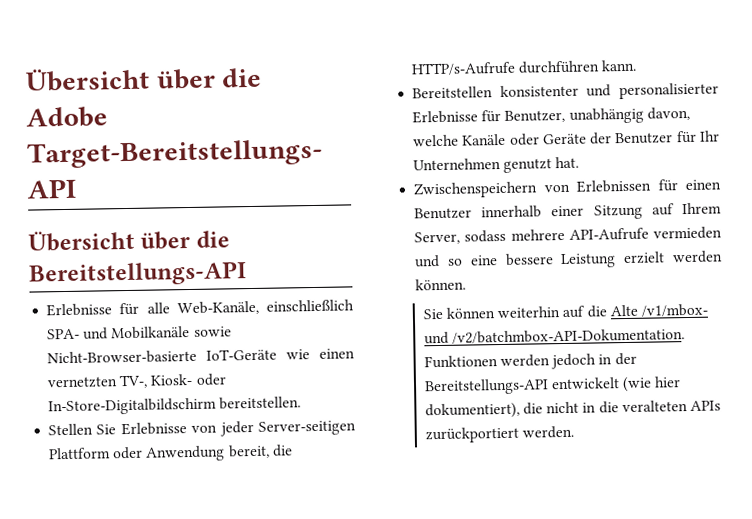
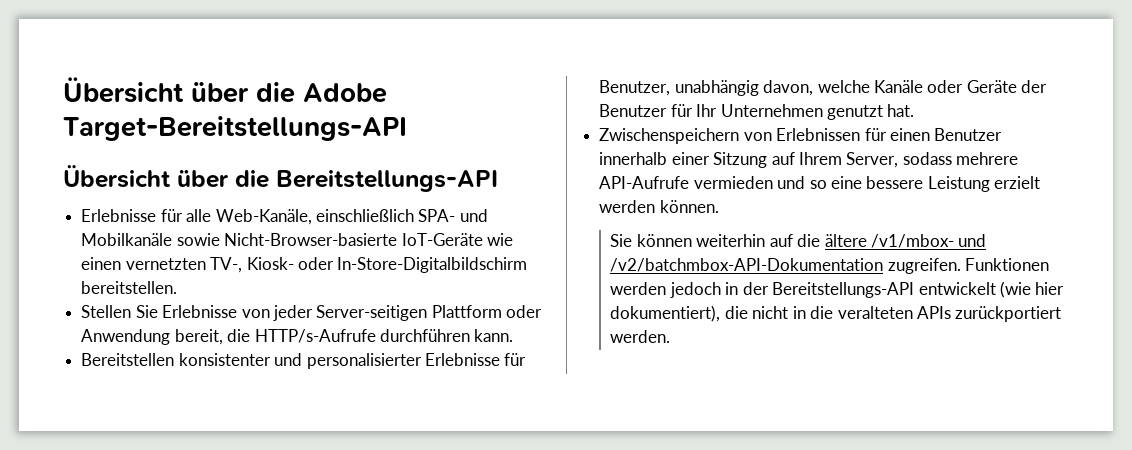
[609,304,638,317] Alte -> [824,234,867,247] ältere
[452,328,686,344] /v2/batchmbox-API-Dokumentation. -> [610,258,961,274] /v2/batchmbox-API-Dokumentation zugreifen.

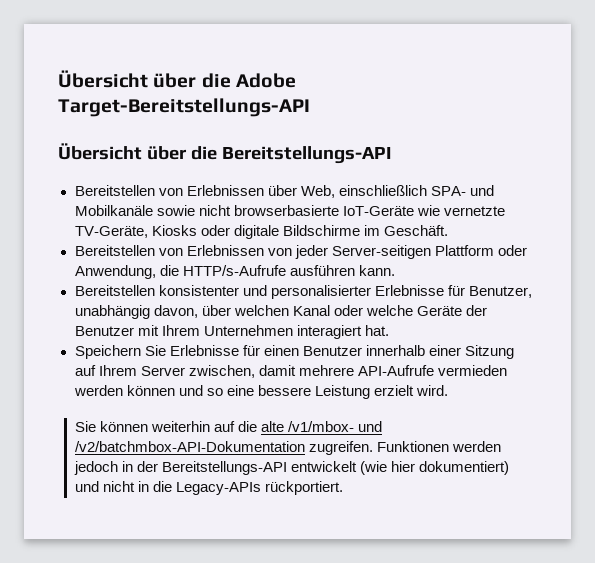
[81,209,312,225] Erlebnisse für alle Web-Kanäle, -> [74,185,335,198] Bereitstellen von Erlebnissen über Web,
[224,233,513,246] [81,257,528,273] [81,281,178,294] [81,305,238,318] Nicht-Browser-basierte IoT-Geräte wie einen vernetzten TV-, Kiosk- oder In-Store-Digitalbildschirm bereitstellen. // Stellen Sie Erlebnisse -> [198,205,505,216] [74,225,448,239] [74,245,264,256] nicht browserbasierte IoT-Geräte wie vernetzte TV-Geräte, Kiosks oder digitale Bildschirme im Geschäft. // Bereitstellen von Erlebnissen
[81,329,223,345] Anwendung bereit, -> [74,265,156,279] Anwendung,
[379,329,470,342] durchführen -> [289,265,355,276] ausführen
[817,80,1048,93] [599,104,915,120] [599,128,861,144] welche Kanäle oder Geräte der Benutzer für Ihr Unternehmen genutzt hat. // Zwischenspeichern von Erlebnissen -> [201,305,487,316] [74,325,389,339] [74,345,239,359] über welchen Kanal oder welche Geräte der Benutzer mit Ihrem Unternehmen interagiert hat. // Speichern Sie Erlebnisse
[846,152,952,168] Server, sodass -> [140,365,296,378] Server zwischen, damit
(773, 182) none -> [73,385,175,396] werden können
[599,200,719,213] werden können. -> [415,385,448,396] wird.
[824,234,867,247] ältere -> [261,421,285,432] alte
[610,305,748,322] dokumentiert), die -> [419,461,510,475] [74,481,99,492] dokumentiert) und
[837,306,1062,322] [610,330,671,343] veralteten APIs zurückportiert werden. -> [176,481,344,495] Legacy-APIs rückportiert.

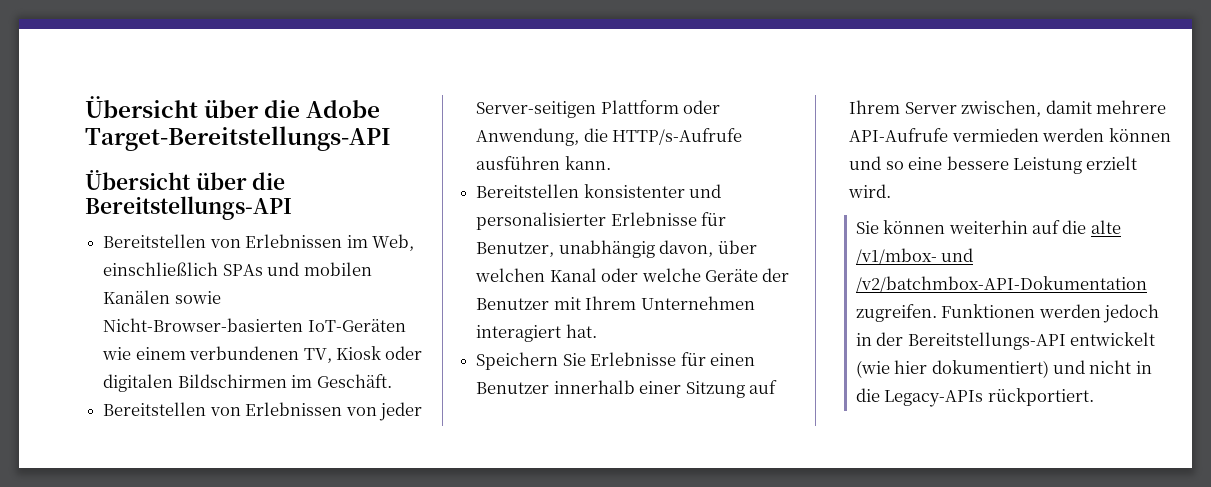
[267,185,297,196] über -> [346,235,368,248] im
[430,185,494,196] [74,205,505,216] [74,225,360,239] SPA- und Mobilkanäle sowie nicht browserbasierte IoT-Geräte wie vernetzte TV-Geräte, Kiosks oder digitale Bildschirme -> [222,262,372,276] [103,290,221,304] [103,318,406,332] [102,346,423,363] [103,374,287,392] SPAs und mobilen Kanälen sowie Nicht-Browser-basierten IoT-Geräten wie einem verbundenen TV, Kiosk oder digitalen Bildschirmen

